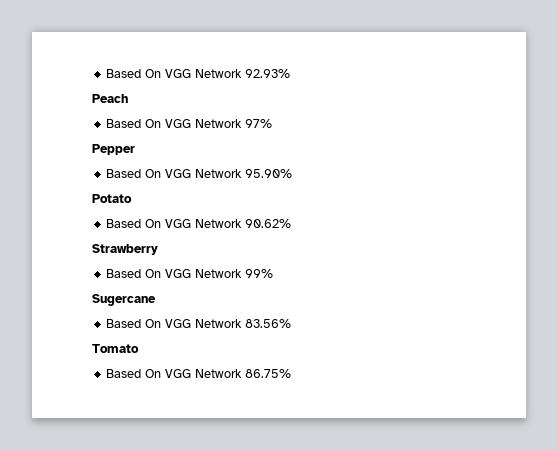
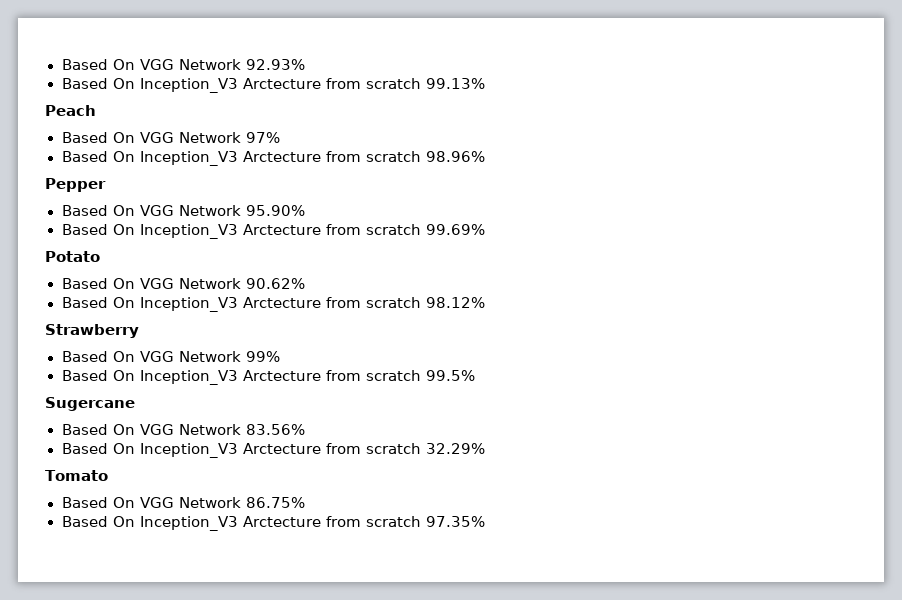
(291, 73) none -> [61,78,485,93] // Based On Inception_V3 Arctecture from scratch 99.13%
(273, 123) none -> [61,151,485,166] // Based On Inception_V3 Arctecture from scratch 98.96%
(293, 173) none -> [61,224,485,239] // Based On Inception_V3 Arctecture from scratch 99.69%
(292, 223) none -> [61,297,485,312] // Based On Inception_V3 Arctecture from scratch 98.12%
(274, 273) none -> [61,370,475,385] // Based On Inception_V3 Arctecture from scratch 99.5%
(292, 323) none -> [61,443,485,458] // Based On Inception_V3 Arctecture from scratch 32.29%
(292, 373) none -> [61,516,485,531] // Based On Inception_V3 Arctecture from scratch 97.35%

